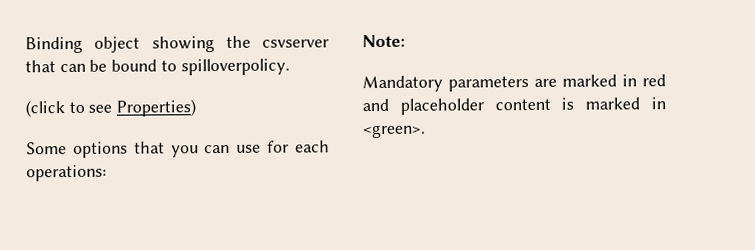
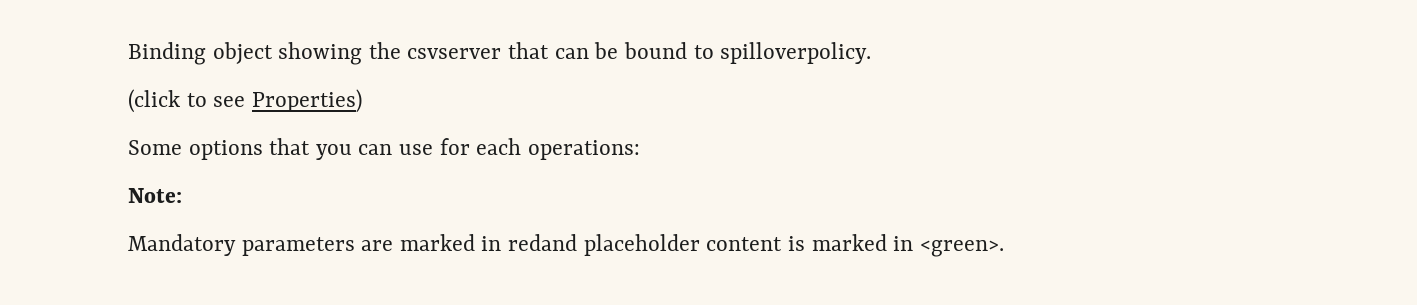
[642,74,666,87] [362,98,389,112] red and -> [508,234,578,251] redand

